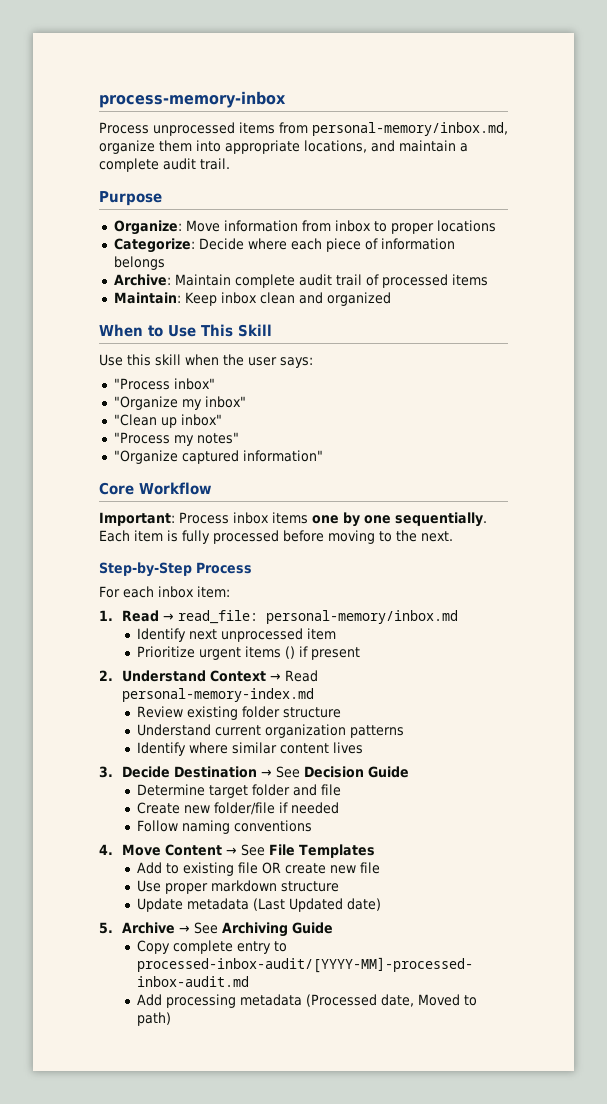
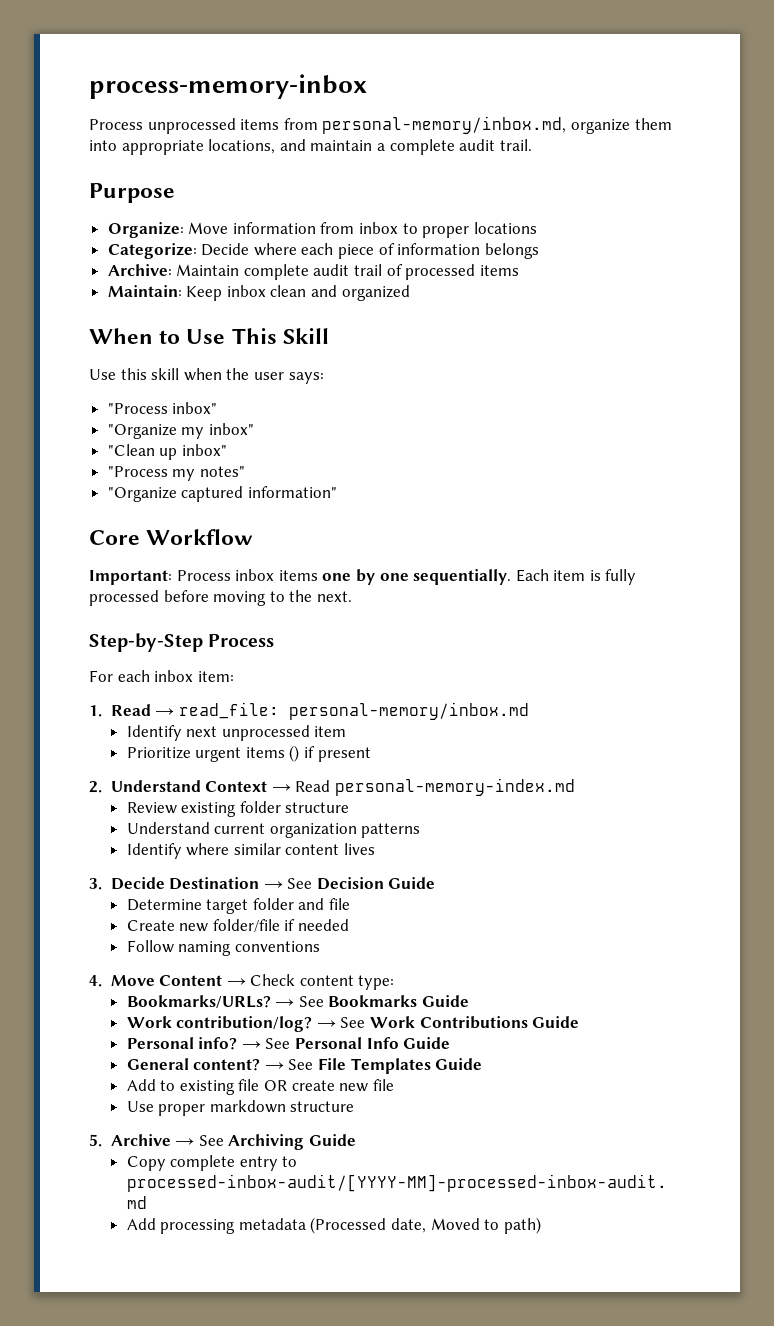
(238, 851) none -> [250,974,395,990] [126,995,469,1008] [126,1016,580,1032] [126,1037,451,1050] [126,1058,284,1071] Check content type: // Bookmarks/URLs? → See Bookmarks Guide // Work contribution/log? → See Work Contributions Guide // Personal info? → See Personal Info Guide // General content? →
(376, 851) none -> [435,1058,483,1070] Guide
[137,898,382,912] // Update metadata (Last Updated date) -> (355, 1106) none

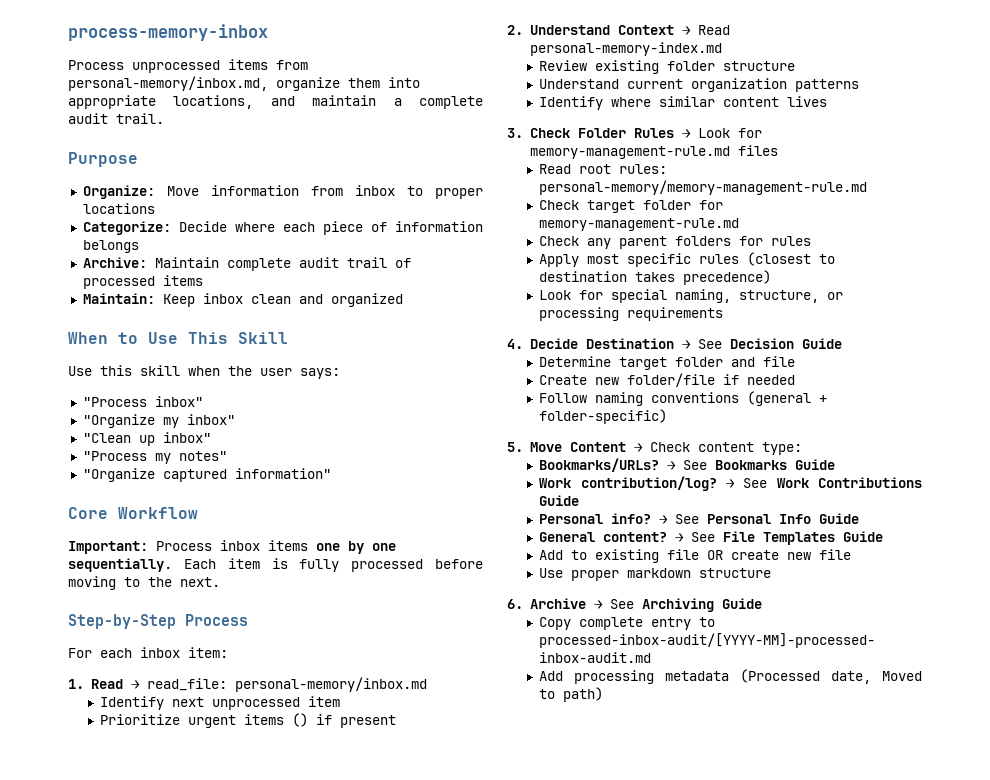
(102, 884) none -> [529,128,762,138] [529,145,778,159] [539,164,668,174] [539,180,868,195] [539,200,724,213] [539,218,740,231] [539,236,812,249] [539,252,836,267] [539,270,772,285] [539,289,844,303] [539,307,724,321] [507,339,523,349] Check Folder Rules → Look for memory-management-rule.md files // Read root rules: personal-memory/memory-management-rule.md // Check target folder for memory-management-rule.md // Check any parent folders for rules // Apply most specific rules (closest to destination takes precedence) // Look for special naming, structure, or processing requirements // 4.
[89,975,102,987] // 4. -> [747,391,828,406] [539,409,668,424] [507,442,523,452] (general + folder-specific) // 5.
[89,1134,102,1147] 5. -> [507,599,523,609] 6.

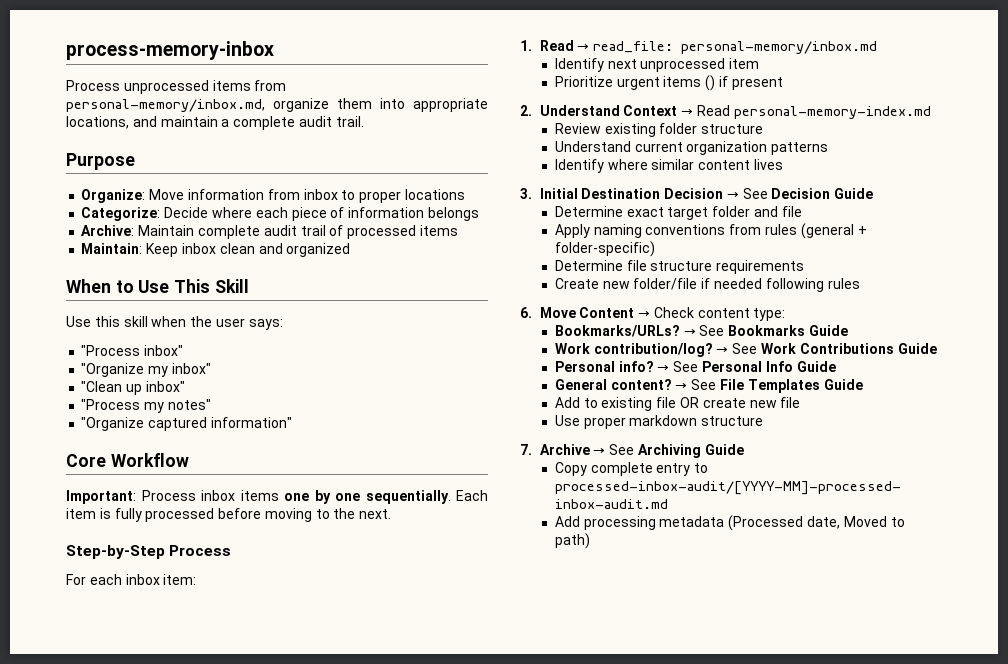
[529,128,762,138] [529,145,778,159] [539,164,668,174] [539,180,868,195] [539,200,724,213] [539,218,740,231] [539,236,812,249] [539,252,836,267] [539,270,772,285] [539,289,844,303] [539,307,724,321] [507,338,674,349] Check Folder Rules → Look for memory-management-rule.md files // Read root rules: personal-memory/memory-management-rule.md // Check target folder for memory-management-rule.md // Check any parent folders for rules // Apply most specific rules (closest to destination takes precedence) // Look for special naming, structure, or processing requirements // 4. Decide Destination -> [539,188,724,199] Initial Destination Decision
(612, 361) none -> [626,207,664,217] exact
(796, 361) none -> [554,223,867,239] [554,241,655,257] [554,260,805,274] // Apply naming conventions from rules (general + folder-specific) // Determine file structure requirements
[539,391,828,406] [539,409,668,424] [507,442,523,452] // Follow naming conventions (general + folder-specific) // 5. -> [765,278,860,292] [520,307,532,318] following rules // 6.
[507,599,523,609] 6. -> [520,444,532,455] 7.

